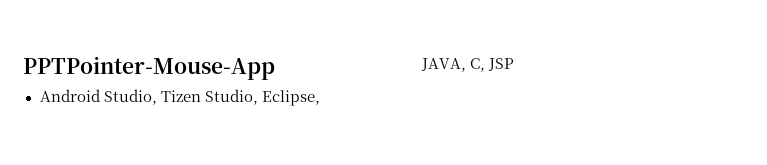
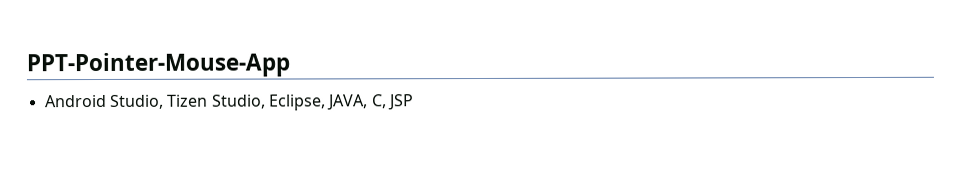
[23,56,275,80] PPTPointer-Mouse-App -> [26,52,290,78] PPT-Pointer-Mouse-App

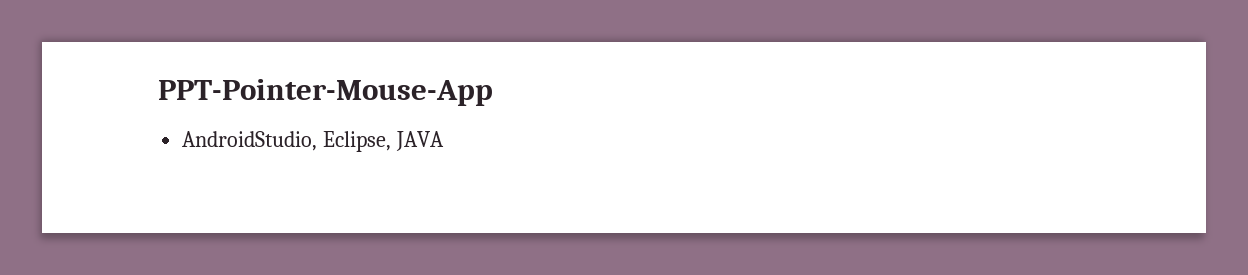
[44,94,414,111] Android Studio, Tizen Studio, Eclipse, JAVA, C, JSP -> [182,131,445,152] AndroidStudio, Eclipse, JAVA

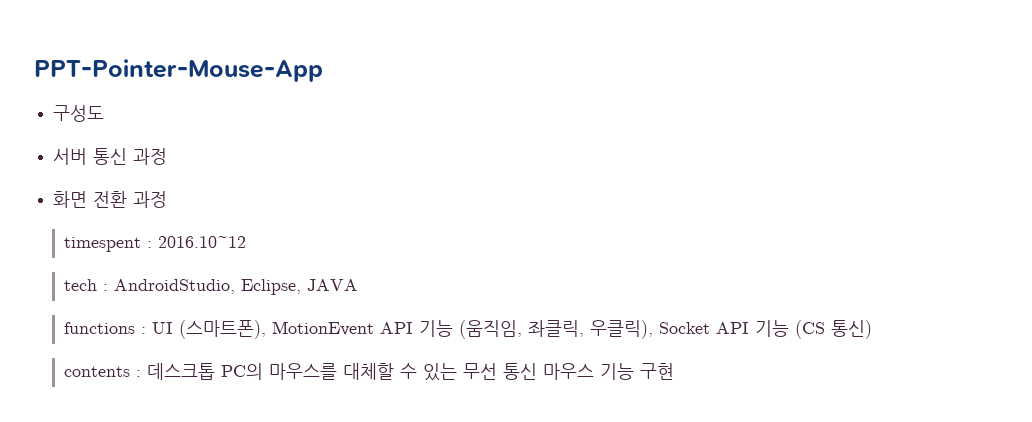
[182,131,445,152] AndroidStudio, Eclipse, JAVA -> [53,105,105,122] [53,148,168,165] [53,191,168,208] [64,236,247,252] [64,279,359,295] [64,320,873,339] [64,363,675,381] 구성도 // 서버 통신 과정 // 화면 전환 과정 // timespent : 2016.10~12 // tech : AndroidStudio, Eclipse, JAVA // functions : UI (스마트폰), MotionEvent API 기능 (움직임, 좌클릭, 우클릭), Socket API 기능 (CS 통신) // contents : 데스크톱 PC의 마우스를 대체할 수 있는 무선 통신 마우스 기능 구현

